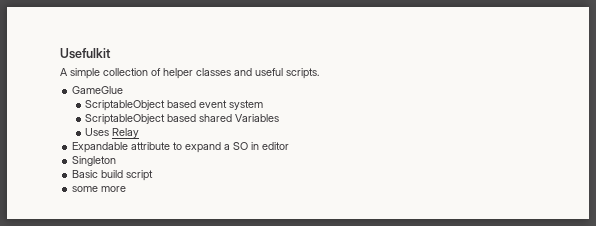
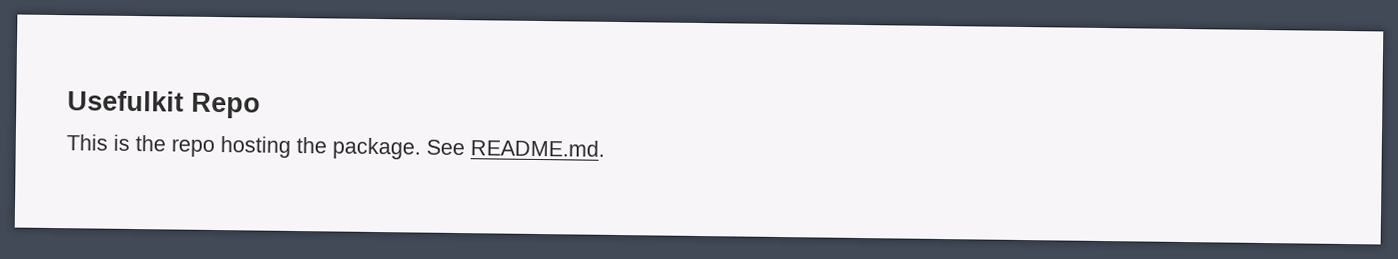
[60,68,319,79] [72,86,124,94] [85,100,264,111] [85,114,280,125] [85,128,140,138] [72,142,290,153] [72,156,117,166] [72,170,154,181] [72,186,127,192] // A simple collection of helper classes and useful scripts. // GameGlue // ScriptableObject based event system // ScriptableObject based shared Variables // Uses Relay // Expandable attribute to expand a SO in editor // Singleton // Basic build script // some more -> [191,92,261,119] [66,134,605,160] Repo // This is the repo hosting the package. See README.md.

